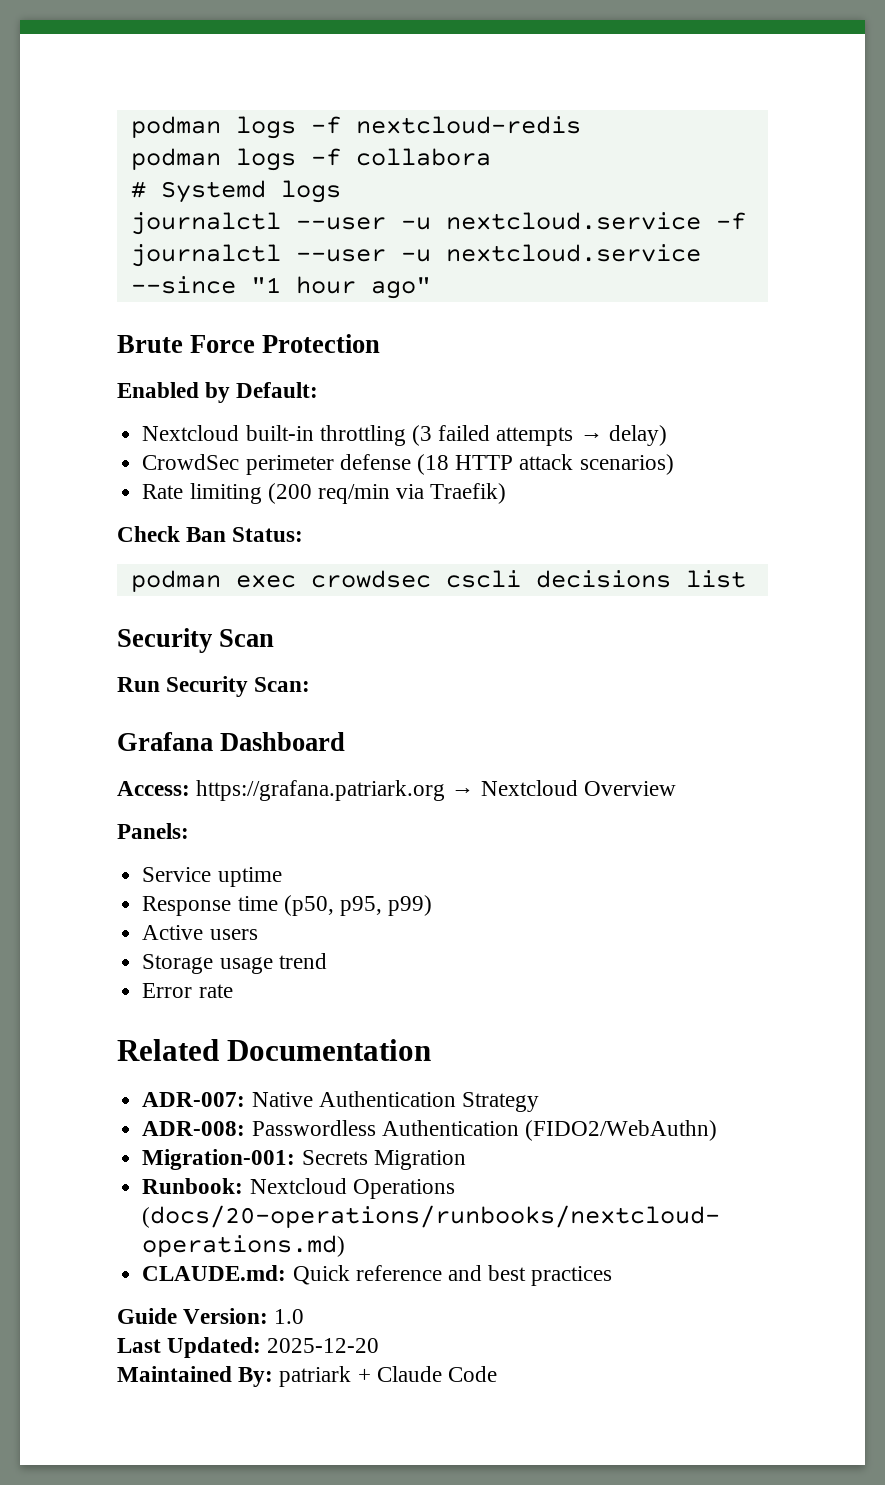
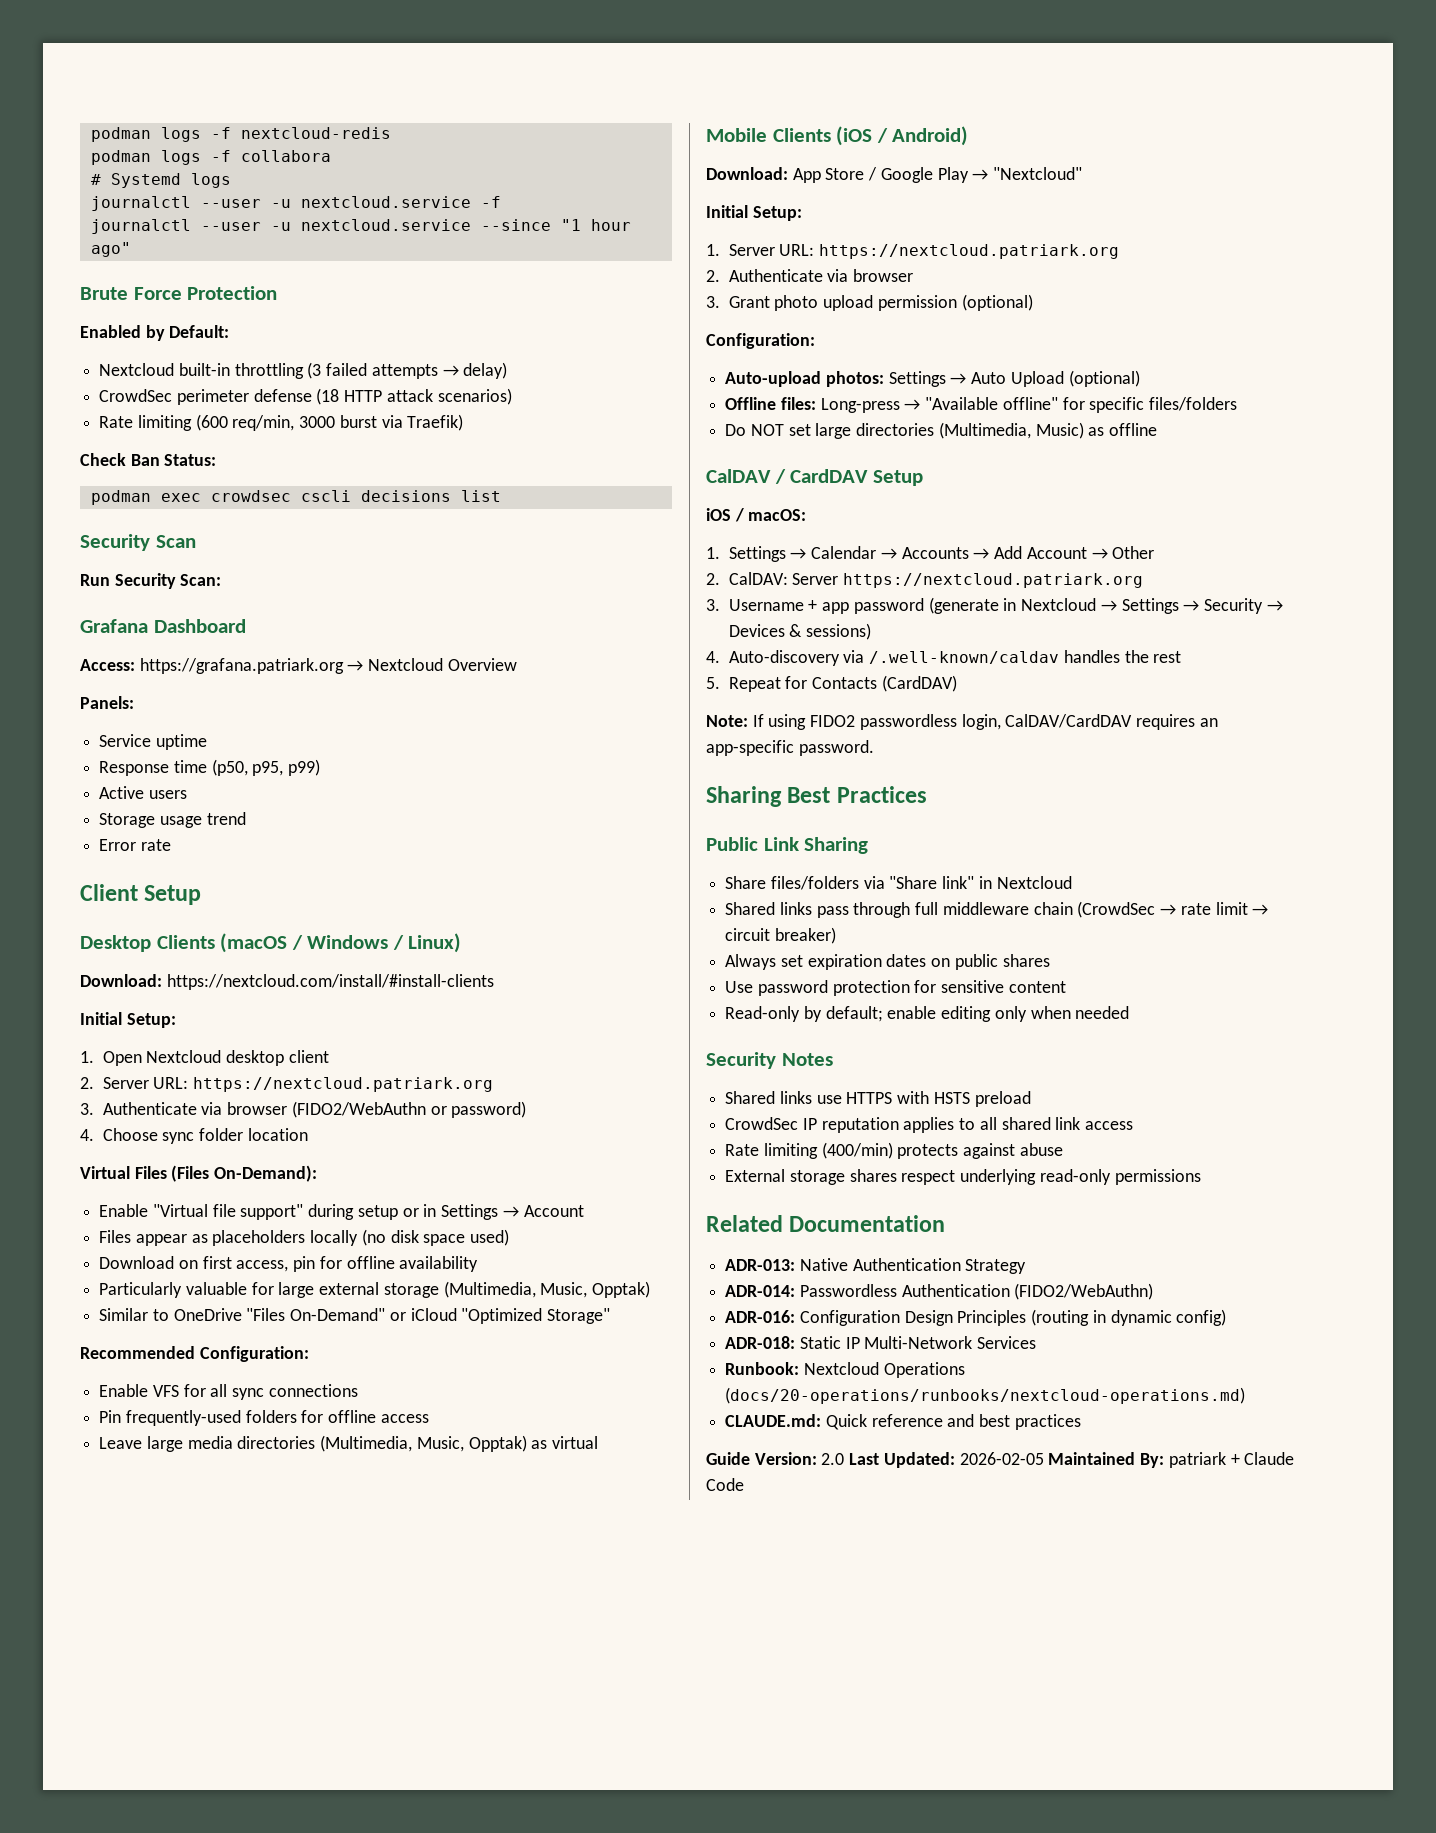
[267,483,390,504] (200 req/min -> [195,414,377,431] (600 req/min, 3000 burst
(233, 991) none -> [80,884,202,905] [80,933,462,953] [80,974,494,990] [80,1012,176,1028] [80,1050,329,1066] [80,1077,494,1092] [80,1101,527,1118] [80,1128,308,1144] [80,1165,318,1182] [99,1204,584,1220] [99,1229,510,1246] [99,1256,479,1272] [99,1281,651,1298] [99,1308,611,1324] [80,1346,309,1362] [99,1384,358,1400] [99,1410,429,1426] [99,1435,599,1452] [706,126,969,146] [706,167,1083,183] [706,205,802,221] [706,244,1120,259] [706,269,914,282] [706,294,1033,311] [706,333,815,349] [725,370,1140,387] [725,397,1238,413] [725,422,1158,439] [706,469,923,486] [706,508,807,522] [706,546,1155,562] [706,572,1144,588] [706,597,1283,614] [728,623,872,640] [706,650,1182,666] [706,675,957,692] [706,714,1218,730] [706,740,874,756] [706,786,927,807] [706,837,869,854] [725,876,1072,890] [725,901,1269,918] [725,927,836,944] [725,954,1050,970] [725,980,1066,996] [725,1006,1130,1022] [706,1052,833,1069] [725,1091,1031,1107] [725,1117,1134,1133] [725,1142,1063,1159] [725,1169,1201,1185] // Client Setup // Desktop Clients (macOS / Windows / Linux) // Download: https://nextcloud.com/install/#install-clients // Initial Setup: // 1. Open Nextcloud desktop client // 2. Server URL: https://nextcloud.patriark.org // 3. Authenticate via browser (FIDO2/WebAuthn or password) // 4. Choose sync folder location // Virtual Files (Files On-Demand): // Enable "Virtual file support" during setup or in Settings → Account // Files appear as placeholders locally (no disk space used) // Download on first access, pin for offline availability // Particularly valuable for large external storage (Multimedia, Music, Opptak) // Similar to OneDrive "Files On-Demand" or iCloud "Optimized Storage" // Recommended Configuration: // Enable VFS for all sync connections // Pin frequently-used folders for offline access // Leave large media directories (Multimedia, Music, Opptak) as virtual // Mobile Clients (iOS / Android) // Download: App Store / Google Play → "Nextcloud" // Initial Setup: // 1. Server URL: https://nextcloud.patriark.org // 2. Authenticate via browser // 3. Grant photo upload permission (optional) // Configuration: // Auto-upload photos: Settings → Auto Upload (optional) // Offline files: Long-press → "Available offline" for specific files/folders // Do NOT set large directories (Multimedia, Music) as offline // CalDAV / CardDAV Setup // iOS / macOS: // 1. Settings → Calendar → Accounts → Add Account → Other // 2. CalDAV: Server https://nextcloud.patriark.org // 3. Username + app password (generate in Nextcloud → Settings → Security → Devices & sessions) // 4. Auto-discovery via /.well-known/caldav handles the rest // 5. Repeat for Contacts (CardDAV) // Note: If using FIDO2 passwordless login, CalDAV/CardDAV requires an app-specific password. // Sharing Best Practices // Public Link Sharing // Share files/folders via "Share link" in Nextcloud // Shared links pass through full middleware chain (CrowdSec → rate limit → circuit breaker) // Always set expiration dates on public shares // Use password protection for sensitive content // Read-only by default; enable editing only when needed // Security Notes // Shared links use HTTPS with HSTS preload // CrowdSec IP reputation applies to all shared link access // Rate limiting (400/min) protects against abuse // External storage shares respect underlying read-only permissions
[142,1092,246,1107] ADR-007: -> [725,1259,796,1271] ADR-013:
[142,1121,246,1136] ADR-008: -> [725,1285,796,1297] ADR-014:
[142,1149,466,1170] Migration-001: Secrets Migration -> [725,1309,1227,1326] [725,1336,1037,1349] ADR-016: Configuration Design Principles (routing in dynamic config) // ADR-018: Static IP Multi-Network Services
[274,1309,305,1324] 1.0 // -> [821,1453,845,1465] 2.0
[267,1338,380,1353] 2025-12-20 // -> [959,1452,1044,1465] 2026-02-05

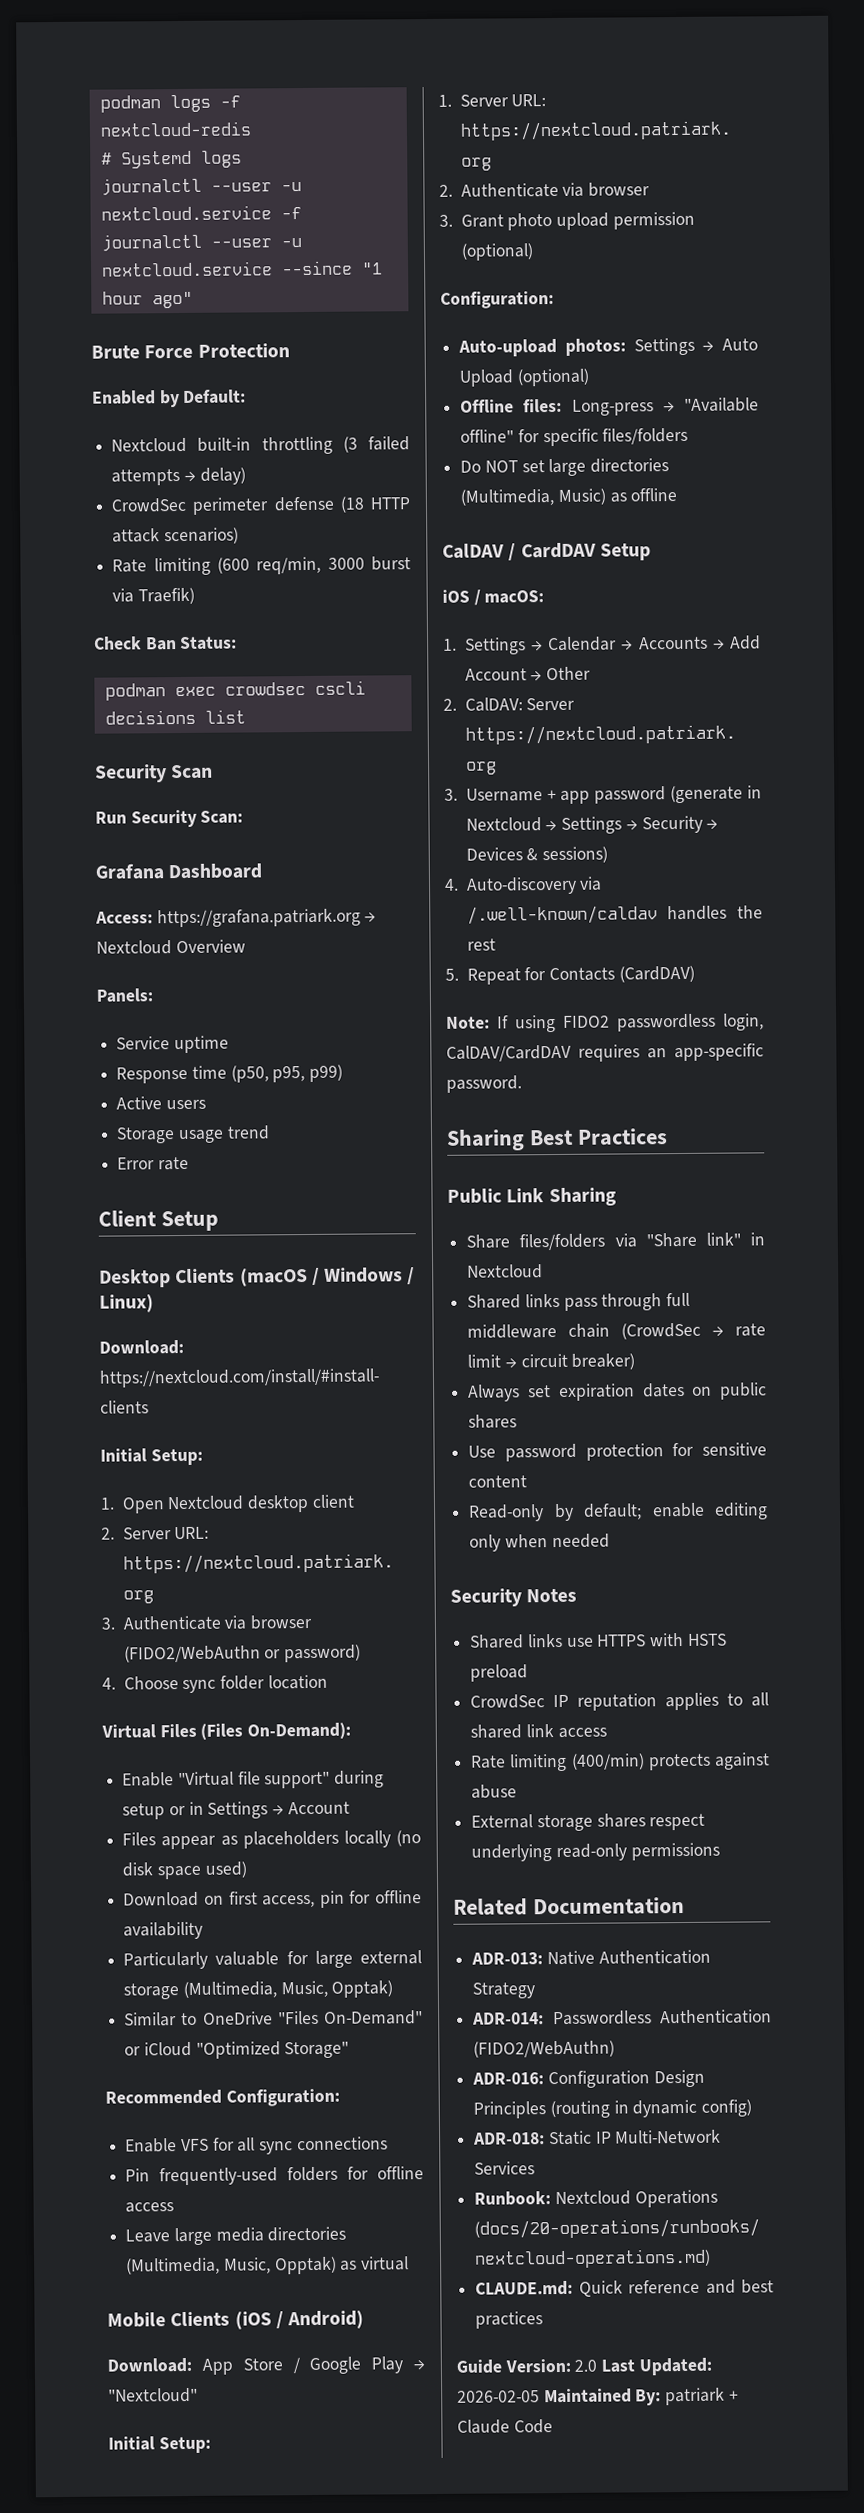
[90,150,331,165] // podman logs -f collabora -> (251, 129) none

